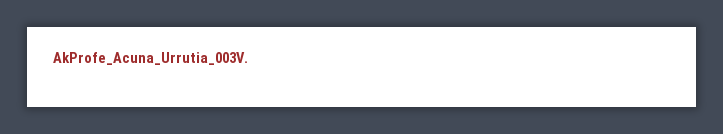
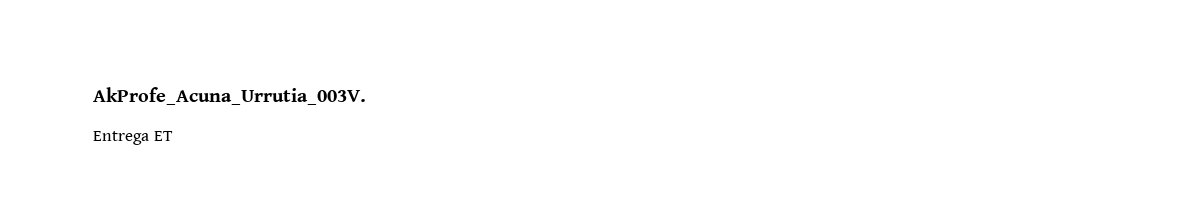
(248, 58) none -> [93,131,173,145] // Entrega ET

